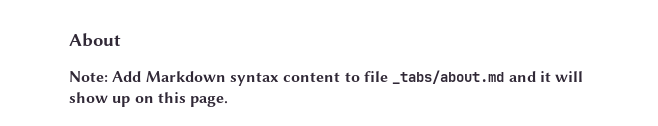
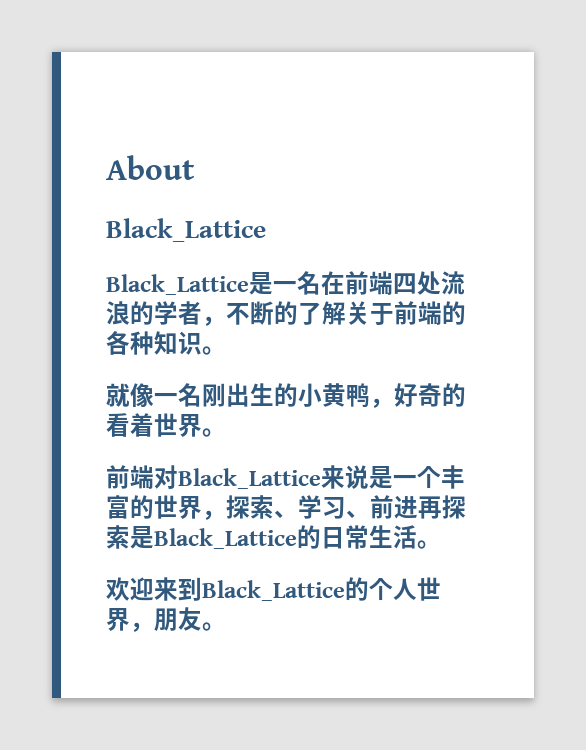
[69,70,584,86] [69,92,229,107] Note: Add Markdown syntax content to file _tabs/about.md and it will show up on this page. -> [106,218,266,242] [106,271,465,295] [106,301,466,326] [106,331,226,355] [106,383,466,408] [106,413,226,437] [106,465,465,489] [106,495,466,520] [106,525,441,549] [106,577,441,601] [106,607,226,632] Black_Lattice // Black_Lattice是一名在前端四处流浪的学者，不断的了解关于前端的各种知识。 // 就像一名刚出生的小黄鸭，好奇的看着世界。 // 前端对Black_Lattice来说是一个丰富的世界，探索、学习、前进再探索是Black_Lattice的日常生活。 // 欢迎来到Black_Lattice的个人世界，朋友。

